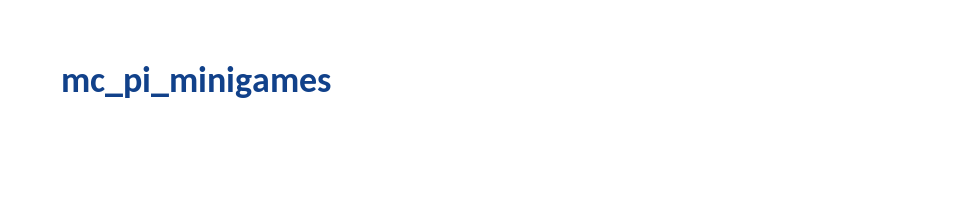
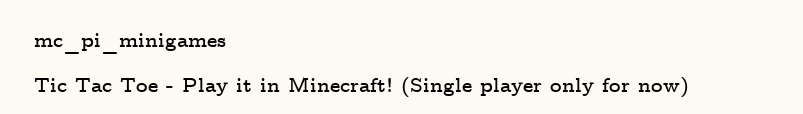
(331, 82) none -> [34,76,689,98] // Tic Tac Toe - Play it in Minecraft! (Single player only for now)

